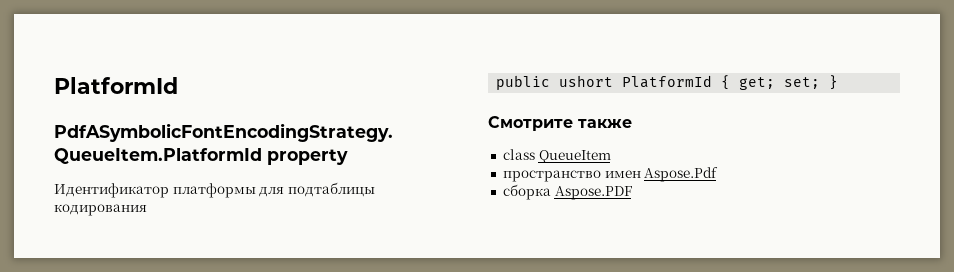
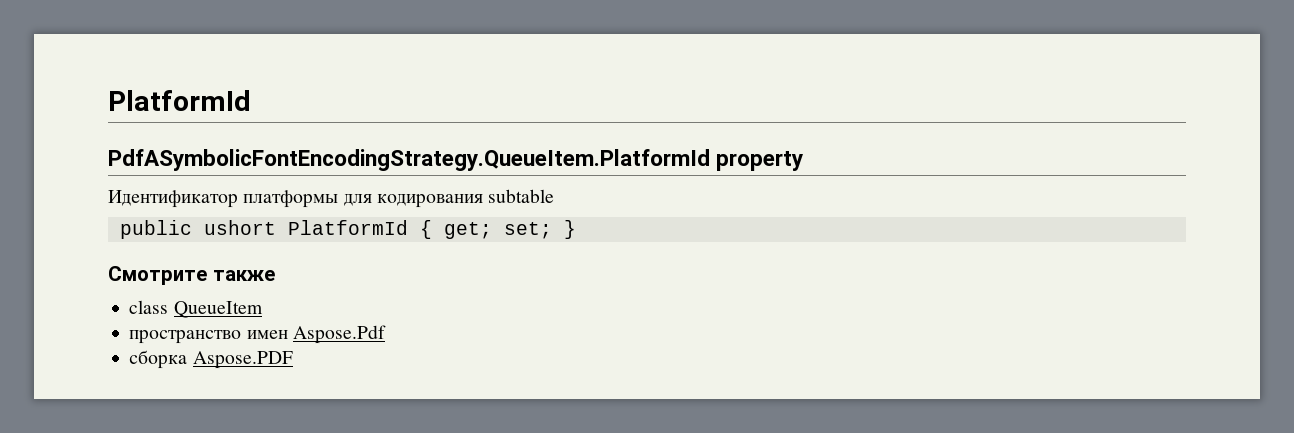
[287,182,375,197] подтаблицы -> (372, 200) none
(147, 210) none -> [488,189,555,203] subtable

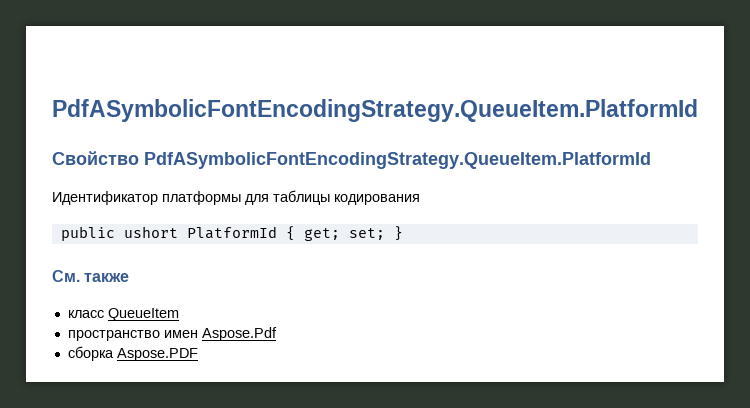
[108,90,251,111] [108,149,804,171] PlatformId // PdfASymbolicFontEncodingStrategy.QueueItem.PlatformId property -> [52,99,698,122] [52,151,651,169] PdfASymbolicFontEncodingStrategy.QueueItem.PlatformId // Свойство PdfASymbolicFontEncodingStrategy.QueueItem.PlatformId
(372, 200) none -> [273,190,330,205] таблицы
[488,189,555,203] subtable -> (420, 199) none
[108,266,207,285] Смотрите -> [52,270,80,282] См.
[129,300,169,314] class -> [67,310,104,318] класс

